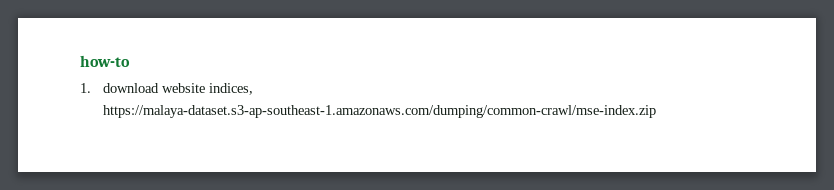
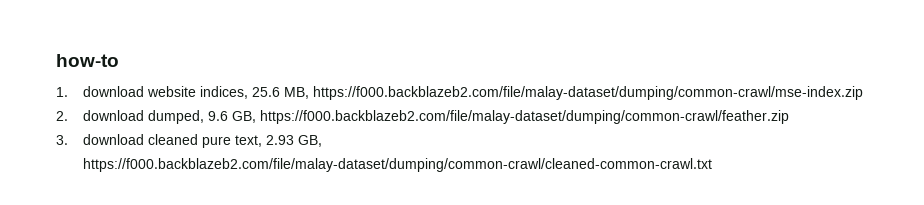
[102,105,656,118] https://malaya-dataset.s3-ap-southeast-1.amazonaws.com/dumping/common-crawl/mse-index.zip -> [252,86,864,100] [56,110,790,124] [56,134,323,148] [83,158,713,172] 25.6 MB, https://f000.backblazeb2.com/file/malay-dataset/dumping/common-crawl/mse-index.zip // 2. download dumped, 9.6 GB, https://f000.backblazeb2.com/file/malay-dataset/dumping/common-crawl/feather.zip // 3. download cleaned pure text, 2.93 GB, https://f000.backblazeb2.com/file/malay-dataset/dumping/common-crawl/cleaned-common-crawl.txt

